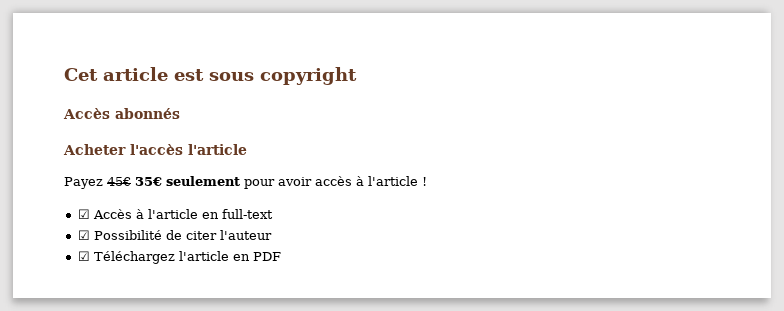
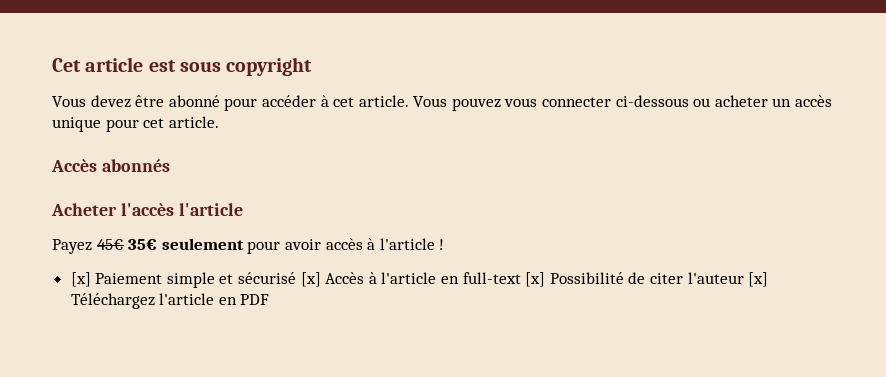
(357, 76) none -> [52,95,833,111] [52,116,219,132] // Vous devez être abonné pour accéder à cet article. Vous pouvez vous connecter ci-dessous ou acheter un accès unique pour cet article.
[77,209,90,219] ☑ -> [70,272,321,288] [x] Paiement simple et sécurisé [x]
[77,230,90,240] // ☑ -> [525,272,546,287] [x]
[77,251,90,261] // ☑ -> [748,272,769,287] [x]

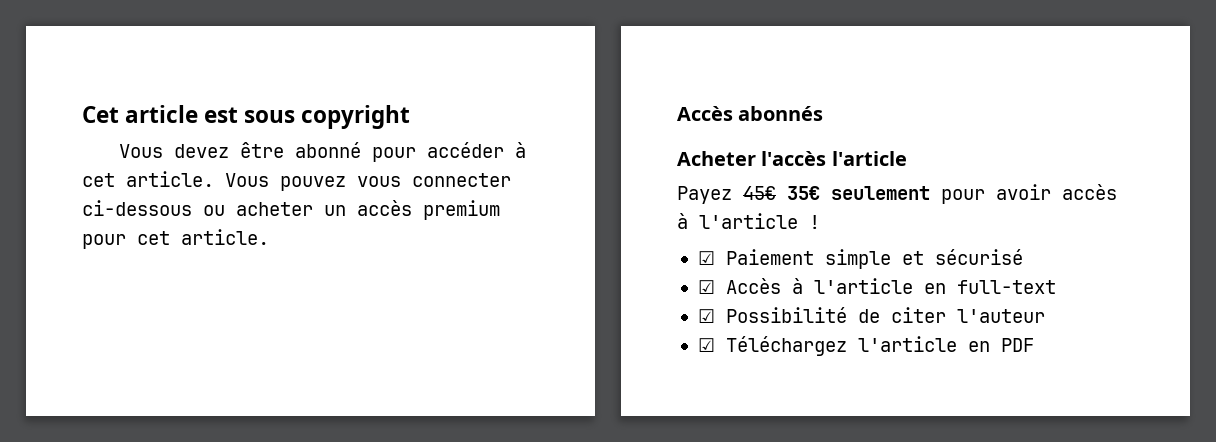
[52,117,101,132] unique -> [423,200,500,220] premium
[70,272,91,287] [x] -> [697,251,715,265] ☑
[300,272,321,287] [x] -> [697,280,715,294] // ☑
[525,272,546,287] [x] -> [697,309,715,323] // ☑
[748,272,769,287] [x] -> [697,338,715,352] // ☑

